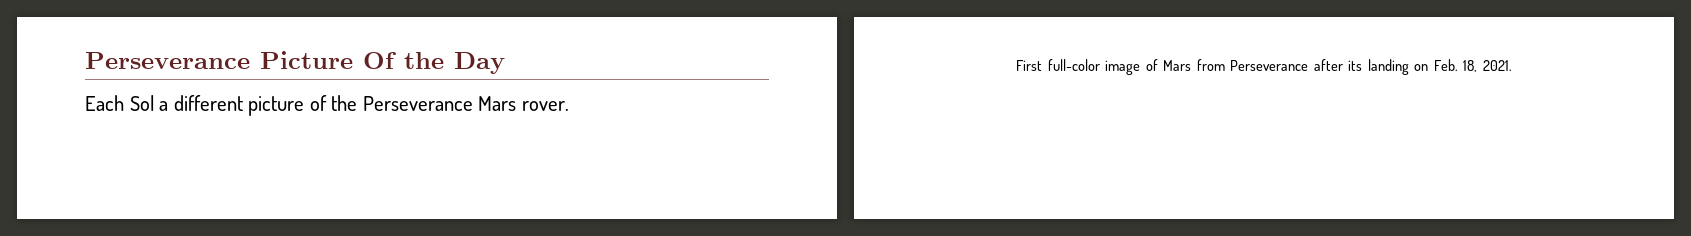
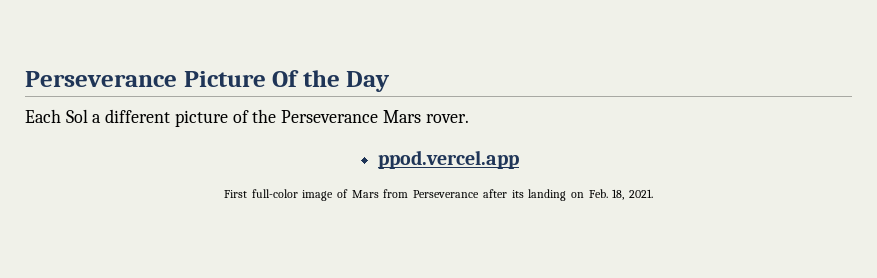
(569, 106) none -> [377,150,519,169] // ppod.vercel.app

